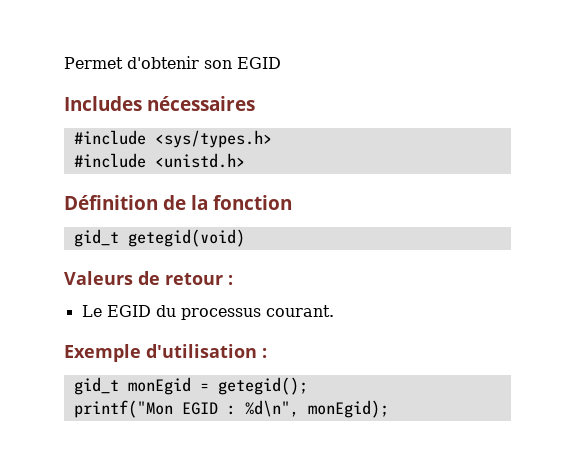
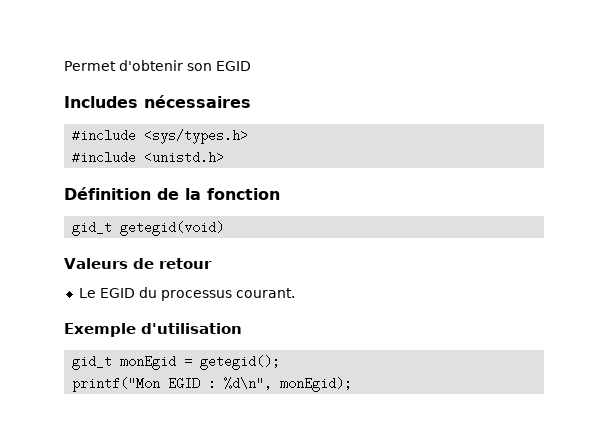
[228,275,233,285] : -> (212, 263) none
[262,348,267,358] : -> (242, 328) none

